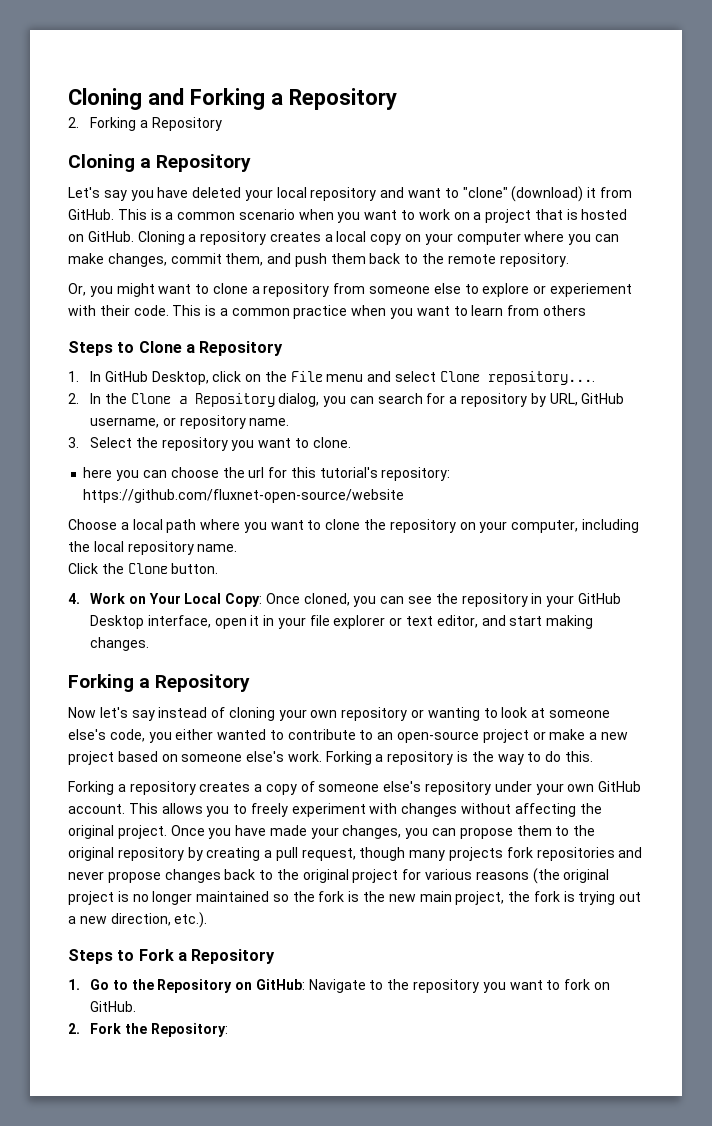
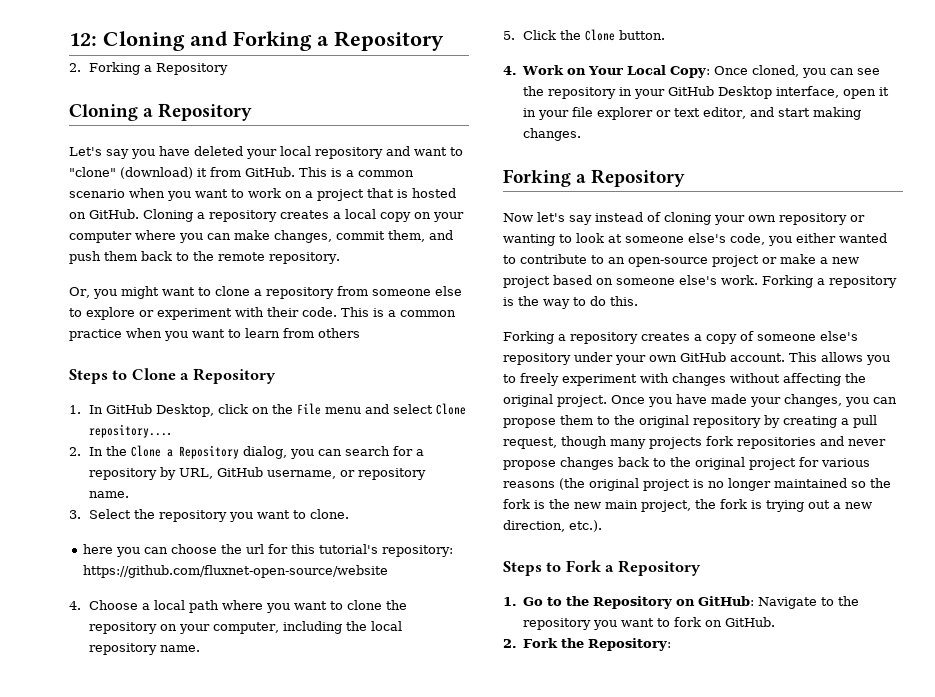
(68, 99) none -> [69,33,97,46] 12:
[549,283,632,297] experiement -> [157,308,232,320] experiment
(405, 496) none -> [69,601,81,610] 4.
(238, 548) none -> [503,31,515,40] 5.

